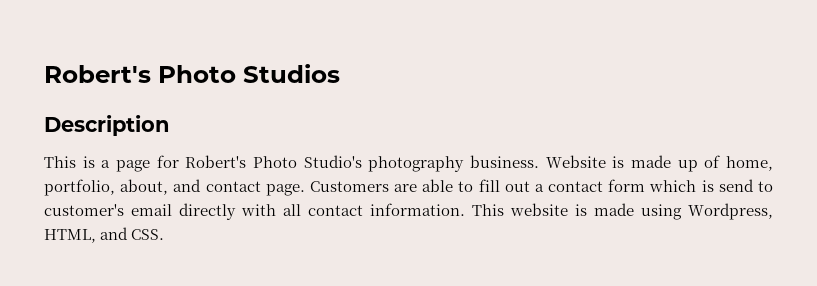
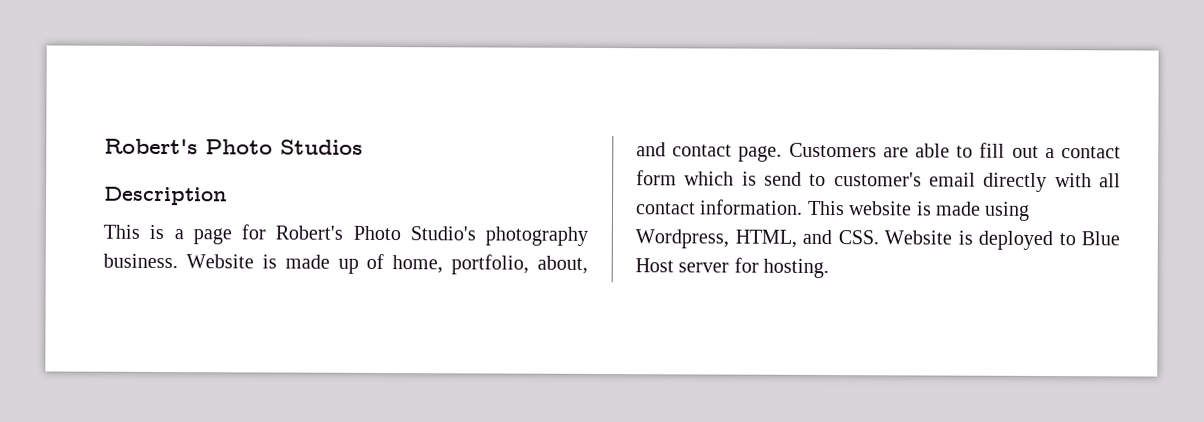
(165, 234) none -> [884,230,1120,251] [635,257,830,279] Website is deployed to Blue Host server for hosting.

